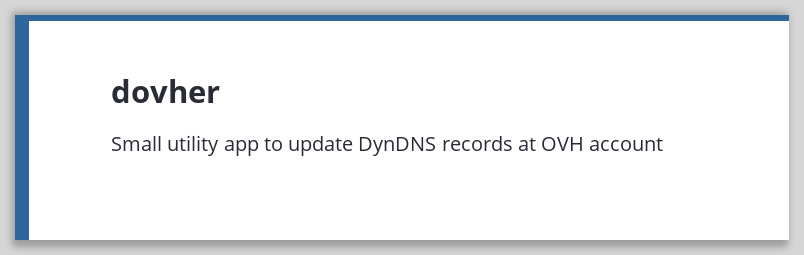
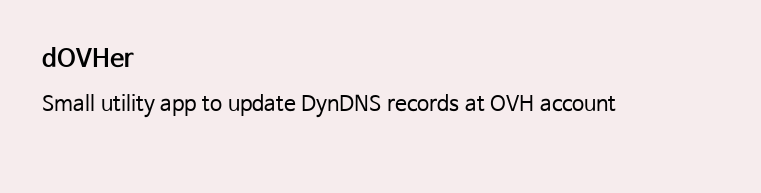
[111,79,220,103] dovher -> [42,47,134,68] dOVHer

